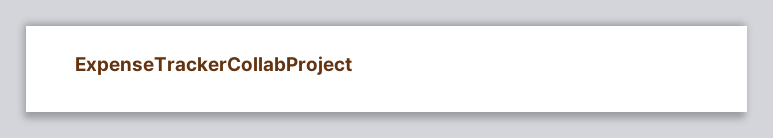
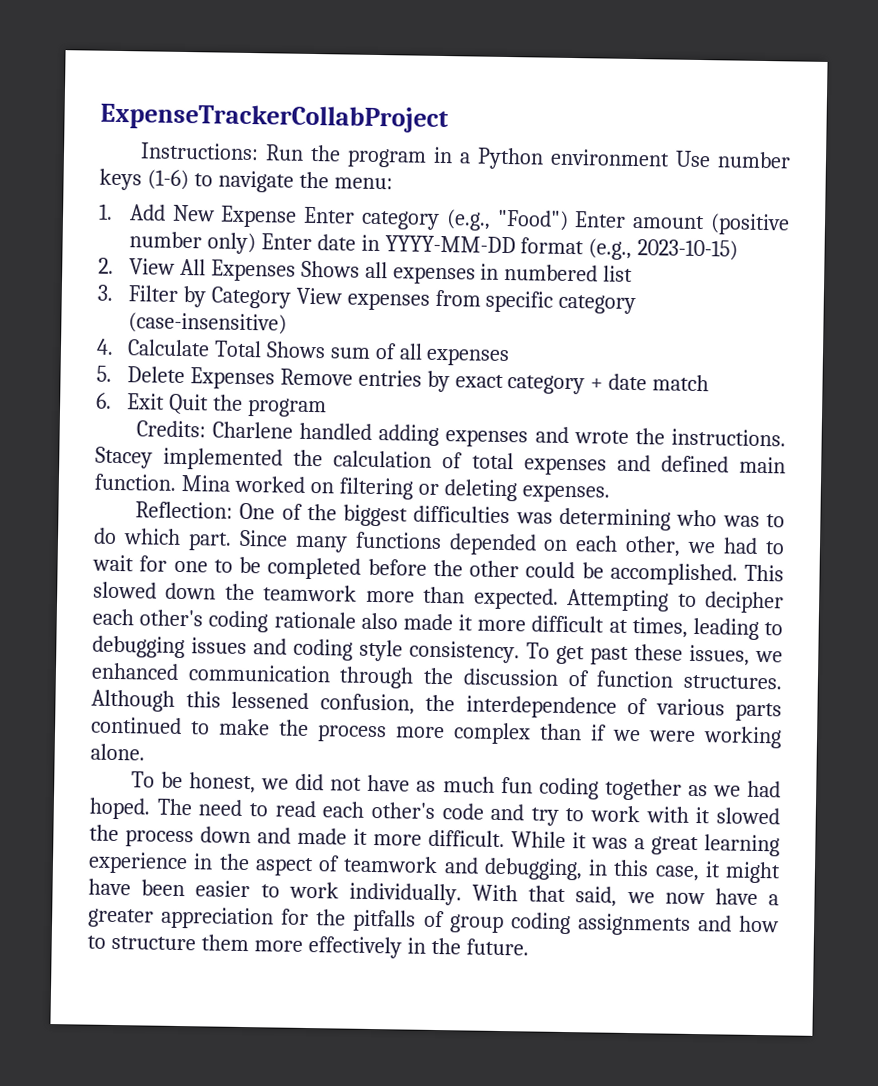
(352, 65) none -> [139,142,792,170] [99,168,393,193] [98,203,790,236] [128,231,739,261] [98,257,634,285] [97,284,637,315] [127,312,287,335] [96,338,511,367] [96,365,710,395] [96,392,327,418] [135,420,786,448] [95,446,786,476] [94,473,610,503] [134,501,785,531] [93,527,785,557] [92,554,784,586] [93,581,784,614] [92,608,783,640] [92,635,783,666] [91,662,782,690] [91,689,782,722] [91,716,782,749] [90,743,145,761] [130,771,782,801] [89,797,780,826] [89,824,780,857] [88,851,781,884] [88,878,779,907] [87,906,780,936] [87,934,529,959] // Instructions: Run the program in a Python environment Use number keys (1-6) to navigate the menu: // 1. Add New Expense Enter category (e.g., "Food") Enter amount (positive number only) Enter date in YYYY-MM-DD format (e.g., 2023-10-15) // 2. View All Expenses Shows all expenses in numbered list // 3. Filter by Category View expenses from specific category (case-insensitive) // 4. Calculate Total Shows sum of all expenses // 5. Delete Expenses Remove entries by exact category + date match // 6. Exit Quit the program // Credits: Charlene handled adding expenses and wrote the instructions. Stacey implemented the calculation of total expenses and defined main function. Mina worked on filtering or deleting expenses. // Reflection: One of the biggest difficulties was determining who was to do which part. Since many functions depended on each other, we had to wait for one to be completed before the other could be accomplished. This slowed down the teamwork more than expected. Attempting to decipher each other's coding rationale also made it more difficult at times, leading to debugging issues and coding style consistency. To get past these issues, we enhanced communication through the discussion of function structures. Although this lessened confusion, the interdependence of various parts continued to make the process more complex than if we were working alone. // To be honest, we did not have as much fun coding together as we had hoped. The need to read each other's code and try to work with it slowed the process down and made it more difficult. While it was a great learning experience in the aspect of teamwork and debugging, in this case, it might have been easier to work individually. With that said, we now have a greater appreciation for the pitfalls of group coding assignments and how to structure them more effectively in the future.

